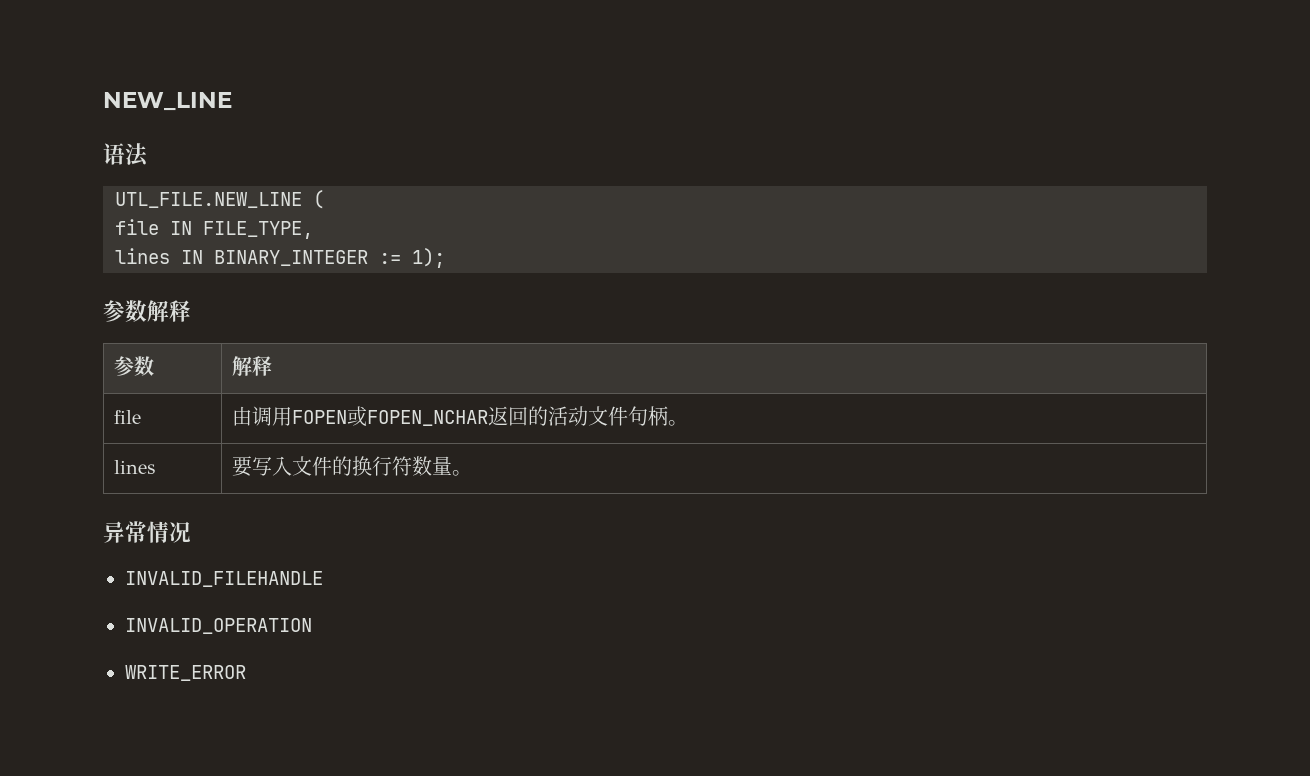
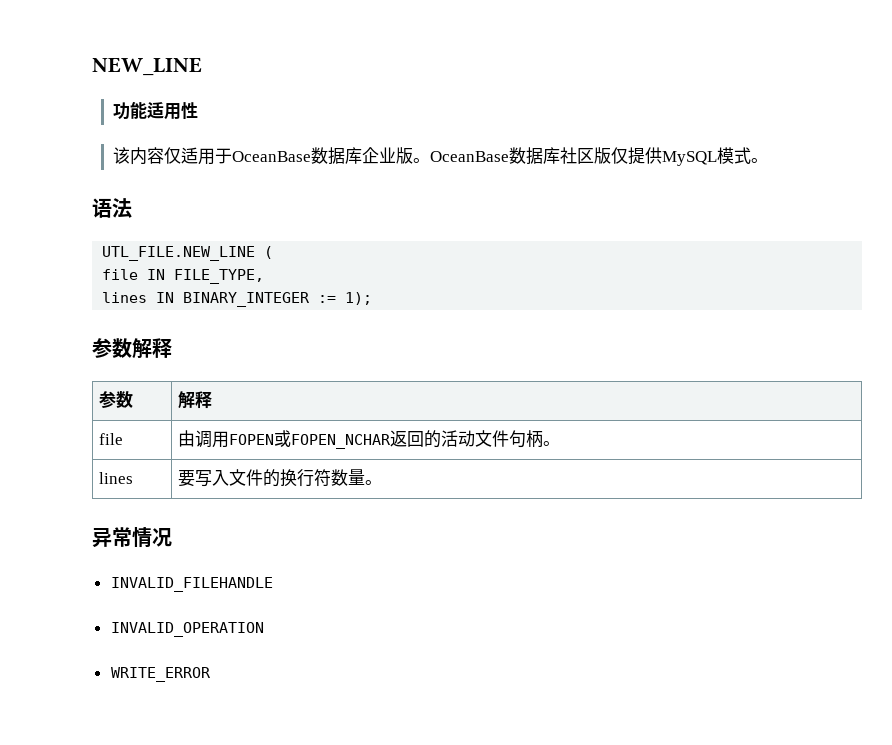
(232, 101) none -> [113,101,199,120] [113,147,769,166] // 功能适用性 // 该内容仅适用于OceanBase数据库企业版。OceanBase数据库社区版仅提供MySQL模式。

